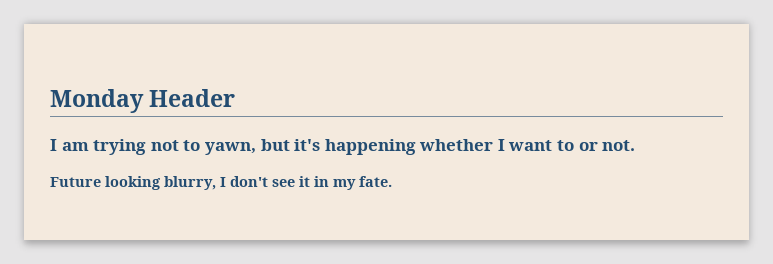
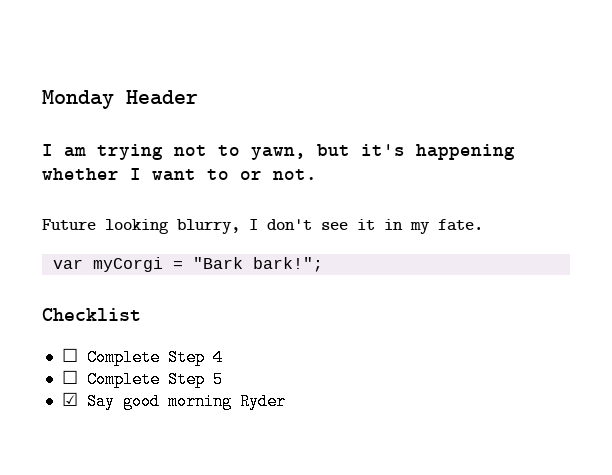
(392, 181) none -> [52,257,323,272] [42,308,141,321] [61,348,223,366] [61,370,223,388] [61,392,286,410] // var myCorgi = "Bark bark!"; // Checklist // ☐ Complete Step 4 // ☐ Complete Step 5 // ☑ Say good morning Ryder

